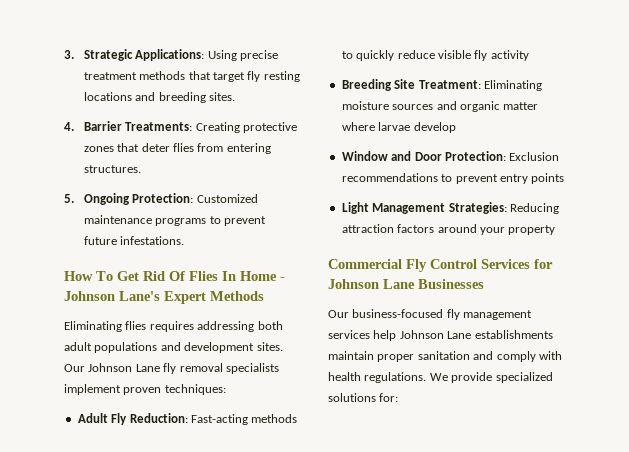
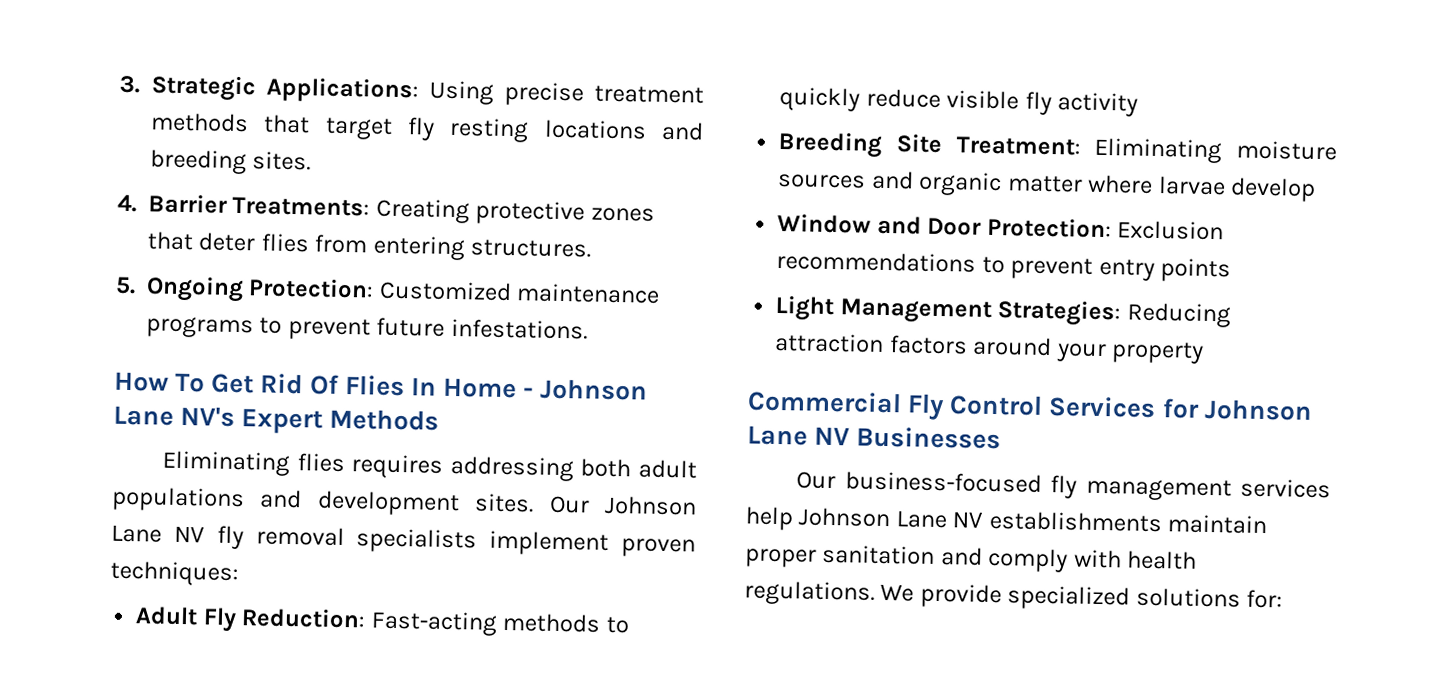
[119,291,160,301] Lane's -> [113,405,236,427] Lane NV's
(160, 368) none -> [173,525,205,543] NV
(415, 284) none -> [814,426,851,446] NV
(472, 335) none -> [952,511,985,528] NV

